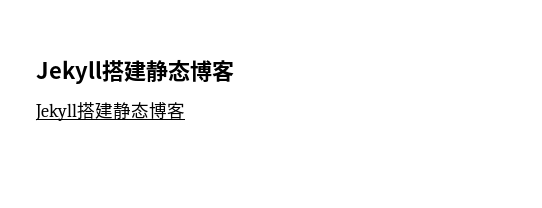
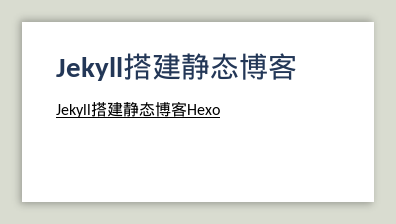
(185, 110) none -> [187,104,220,115] Hexo

